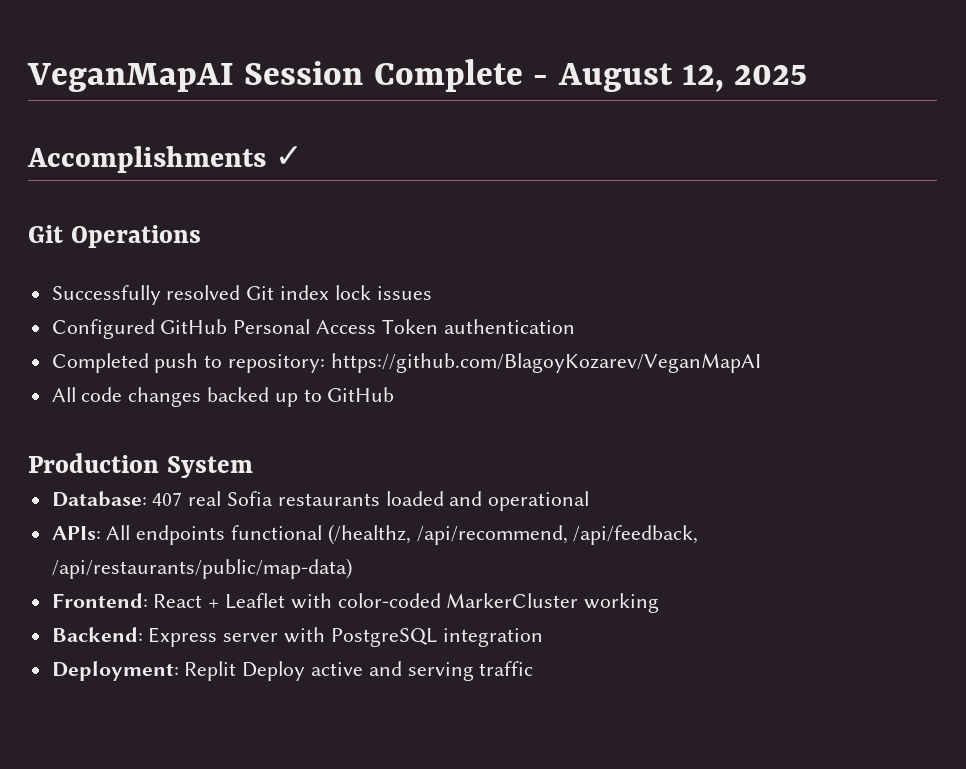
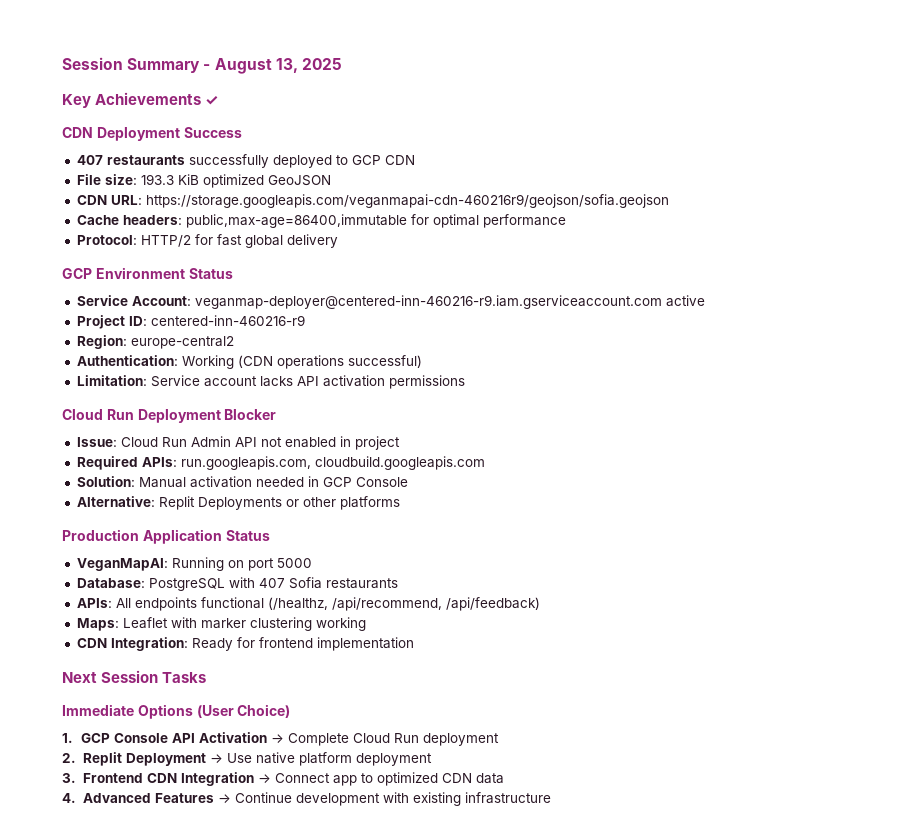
[27,59,523,92] VeganMapAI Session Complete -> [62,57,201,73] Session Summary
[681,64,724,92] 12, -> [275,58,298,73] 13,
[27,146,266,173] Accomplishments -> [62,92,202,108] Key Achievements
[28,225,201,248] [51,285,432,305] [51,319,575,339] [51,353,761,373] [51,387,395,407] [28,453,253,478] [51,491,222,507] Git Operations // Successfully resolved Git index lock issues // Configured GitHub Personal Access Token authentication // Completed push to repository: https://github.com/BlagoyKozarev/VeganMapAI // All code changes backed up to GitHub // Production System // Database: 407 real -> [62,127,242,141] [76,154,415,168] [76,174,331,188] [76,194,669,208] [76,214,566,228] [76,234,338,248] [62,267,233,279] [76,295,705,309] [76,315,305,329] [76,335,234,349] [76,355,422,369] [76,375,465,389] [62,409,277,423] [76,436,400,450] [76,456,485,470] [76,476,408,488] [76,496,400,510] [62,529,270,544] [76,557,312,571] [76,577,285,591] CDN Deployment Success // 407 restaurants successfully deployed to GCP CDN // File size: 193.3 KiB optimized GeoJSON // CDN URL: https://storage.googleapis.com/veganmapai-cdn-460216r9/geojson/sofia.geojson // Cache headers: public,max-age=86400,immutable for optimal performance // Protocol: HTTP/2 for fast global delivery // GCP Environment Status // Service Account: veganmap-deployer@centered-inn-460216-r9.iam.gserviceaccount.com active // Project ID: centered-inn-460216-r9 // Region: europe-central2 // Authentication: Working (CDN operations successful) // Limitation: Service account lacks API activation permissions // Cloud Run Deployment Blocker // Issue: Cloud Run Admin API not enabled in project // Required APIs: run.googleapis.com, cloudbuild.googleapis.com // Solution: Manual activation needed in GCP Console // Alternative: Replit Deployments or other platforms // Production Application Status // VeganMapAI: Running on port 5000 // Database: PostgreSQL with 407
[385,491,590,511] loaded and operational -> (398, 583) none
[573,525,699,545] [51,558,352,579] [51,593,660,613] [51,627,543,647] [51,661,534,681] /api/feedback, /api/restaurants/public/map-data) // Frontend: React + Leaflet with color-coded MarkerCluster working // Backend: Express server with PostgreSQL integration // Deployment: Replit Deploy active and serving traffic -> [445,597,540,611] [76,617,366,631] [76,637,414,651] [62,670,207,683] [62,704,291,719] [62,732,499,746] [62,752,432,766] [62,772,504,786] [62,792,551,806] /api/feedback) // Maps: Leaflet with marker clustering working // CDN Integration: Ready for frontend implementation // Next Session Tasks // Immediate Options (User Choice) // 1. GCP Console API Activation → Complete Cloud Run deployment // 2. Replit Deployment → Use native platform deployment // 3. Frontend CDN Integration → Connect app to optimized CDN data // 4. Advanced Features → Continue development with existing infrastructure

